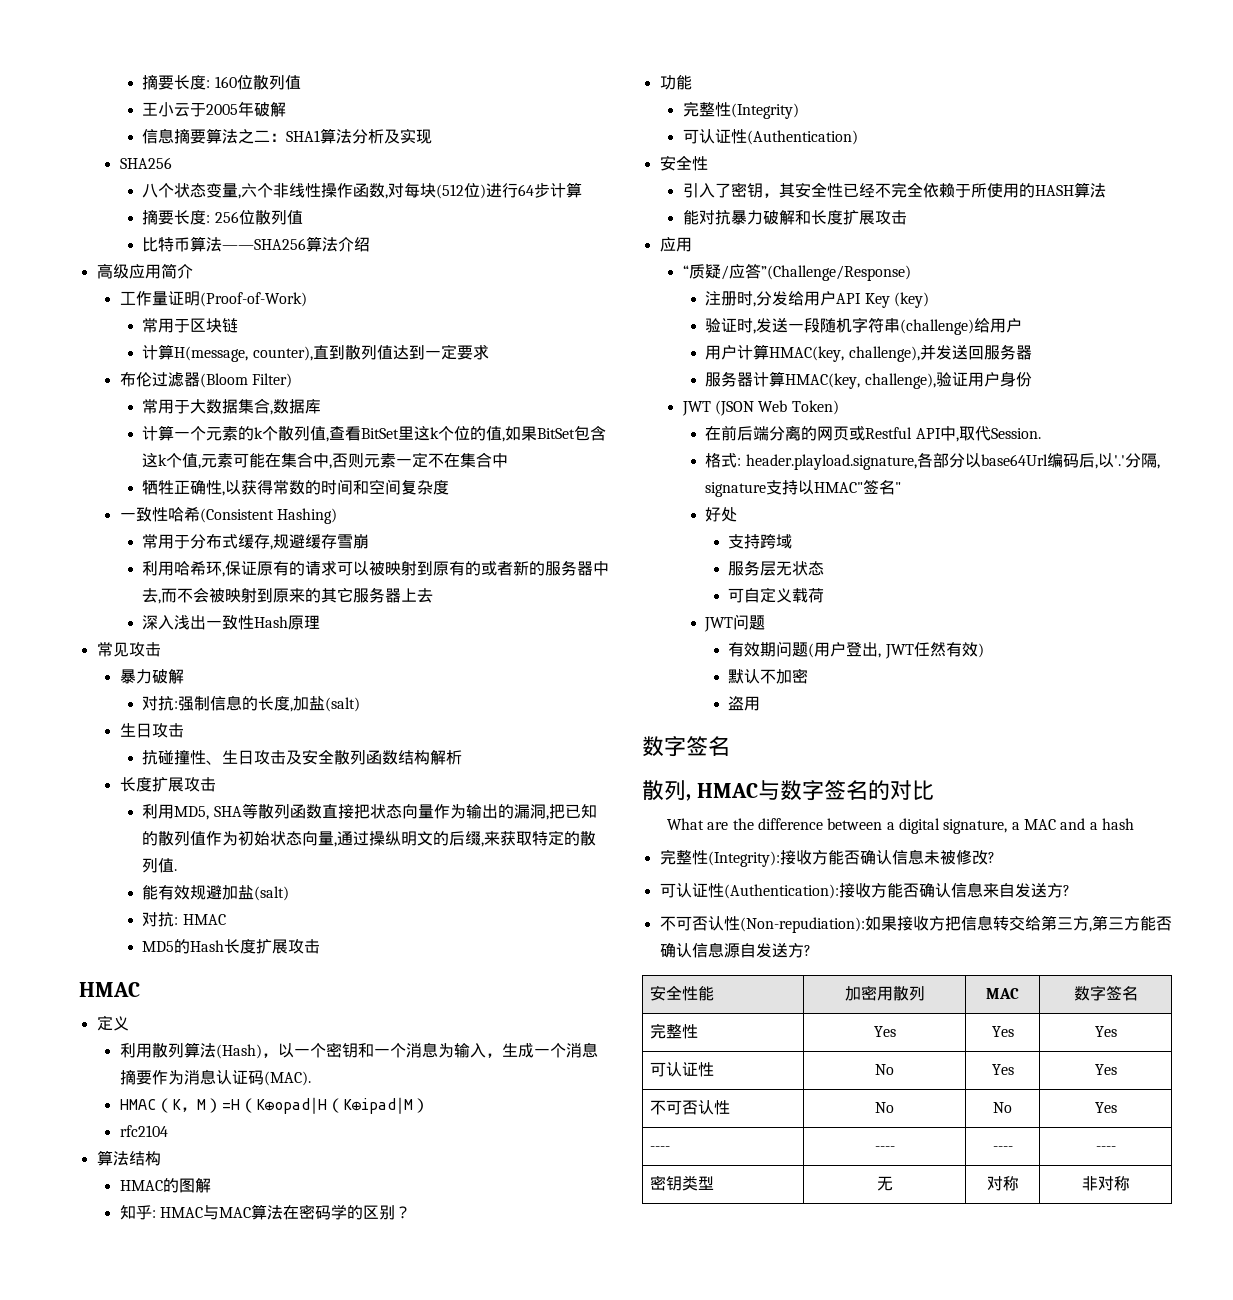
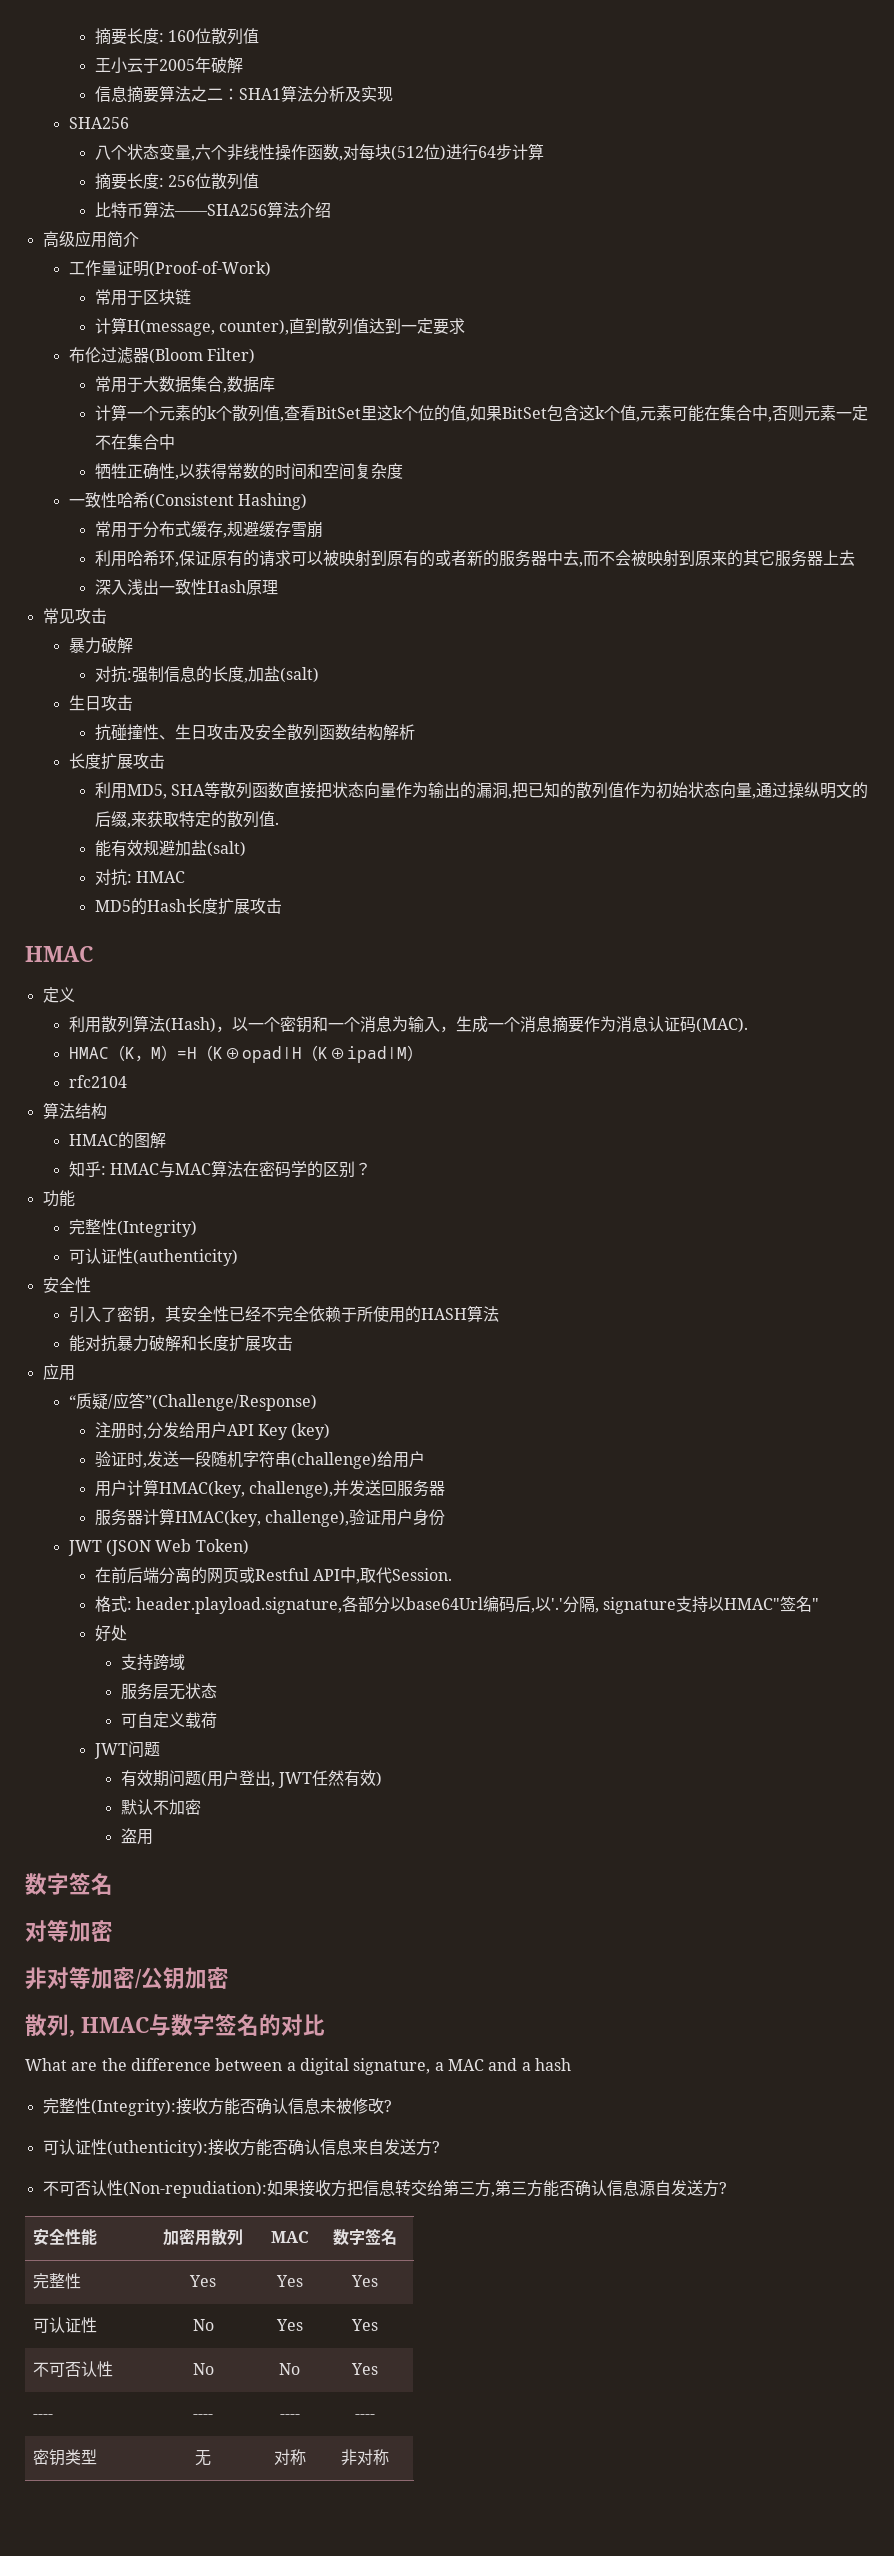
[746,130,858,145] (Authentication) -> [132,1249,238,1266] (authenticity)
(730, 746) none -> [25,1920,113,1942] [25,1967,229,1990] // 对等加密 // 非对等加密/公钥加密
[723,884,839,899] (Authentication): -> [106,2140,208,2157] (uthenticity):

